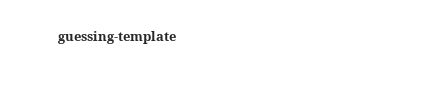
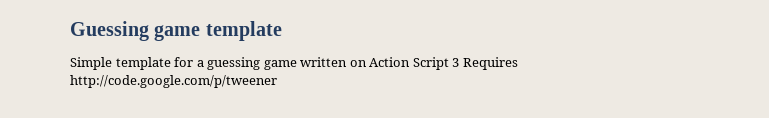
[58,31,176,44] guessing-template -> [70,21,282,41] [70,57,518,70] [70,75,277,88] Guessing game template // Simple template for a guessing game written on Action Script 3 Requires http://code.google.com/p/tweener

